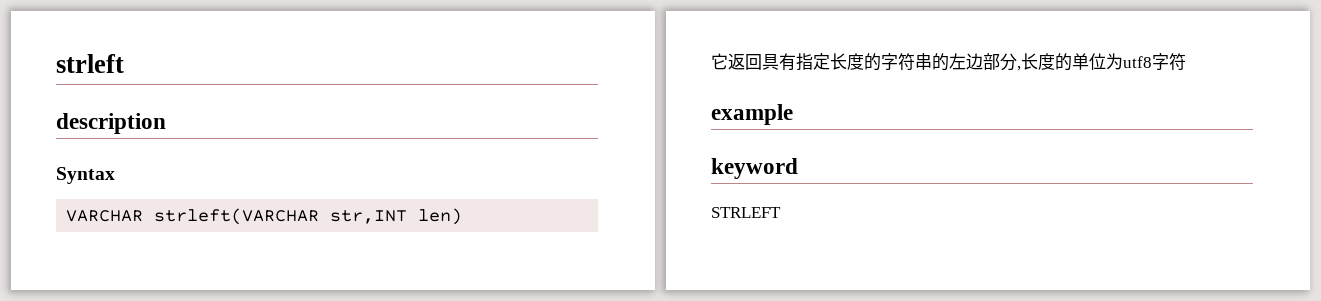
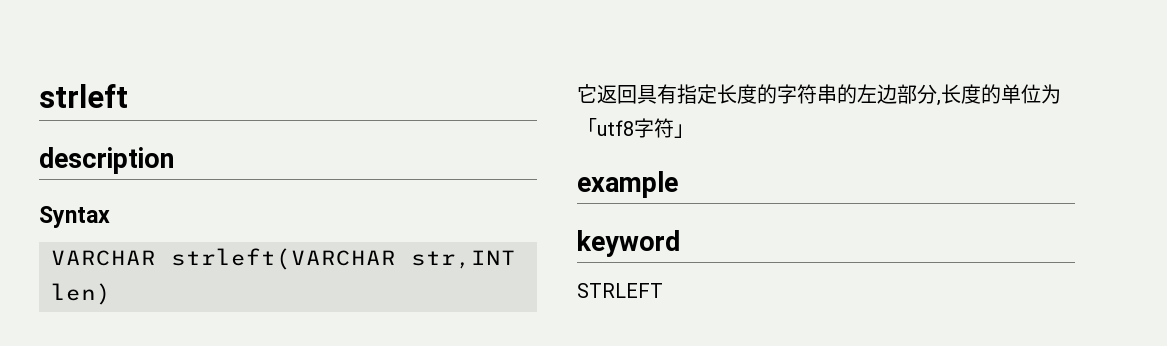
(1123, 61) none -> [577,118,597,136] 「
(1186, 62) none -> [674,124,694,138] 」

